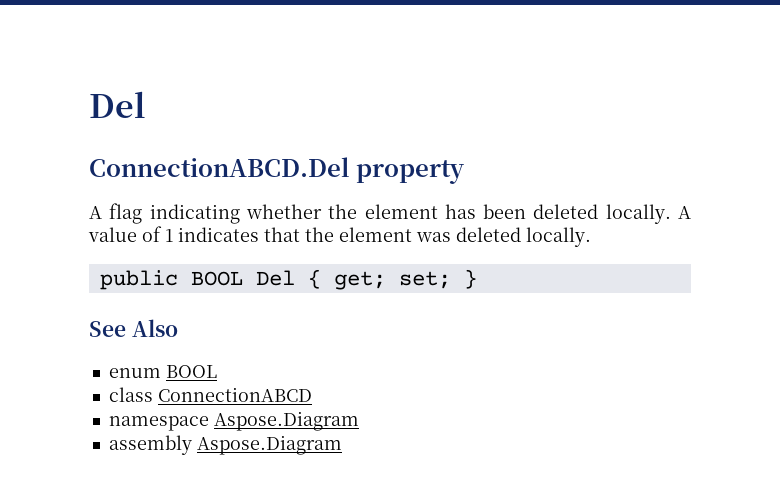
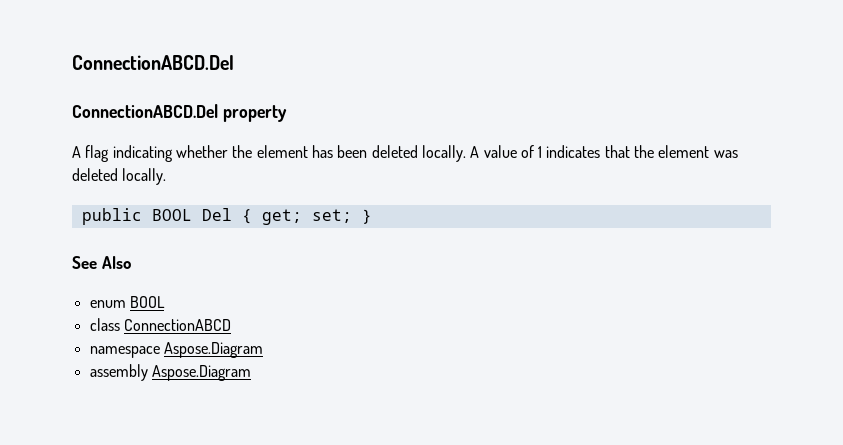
[89,91,146,118] Del -> [72,55,234,70] ConnectionABCD.Del

